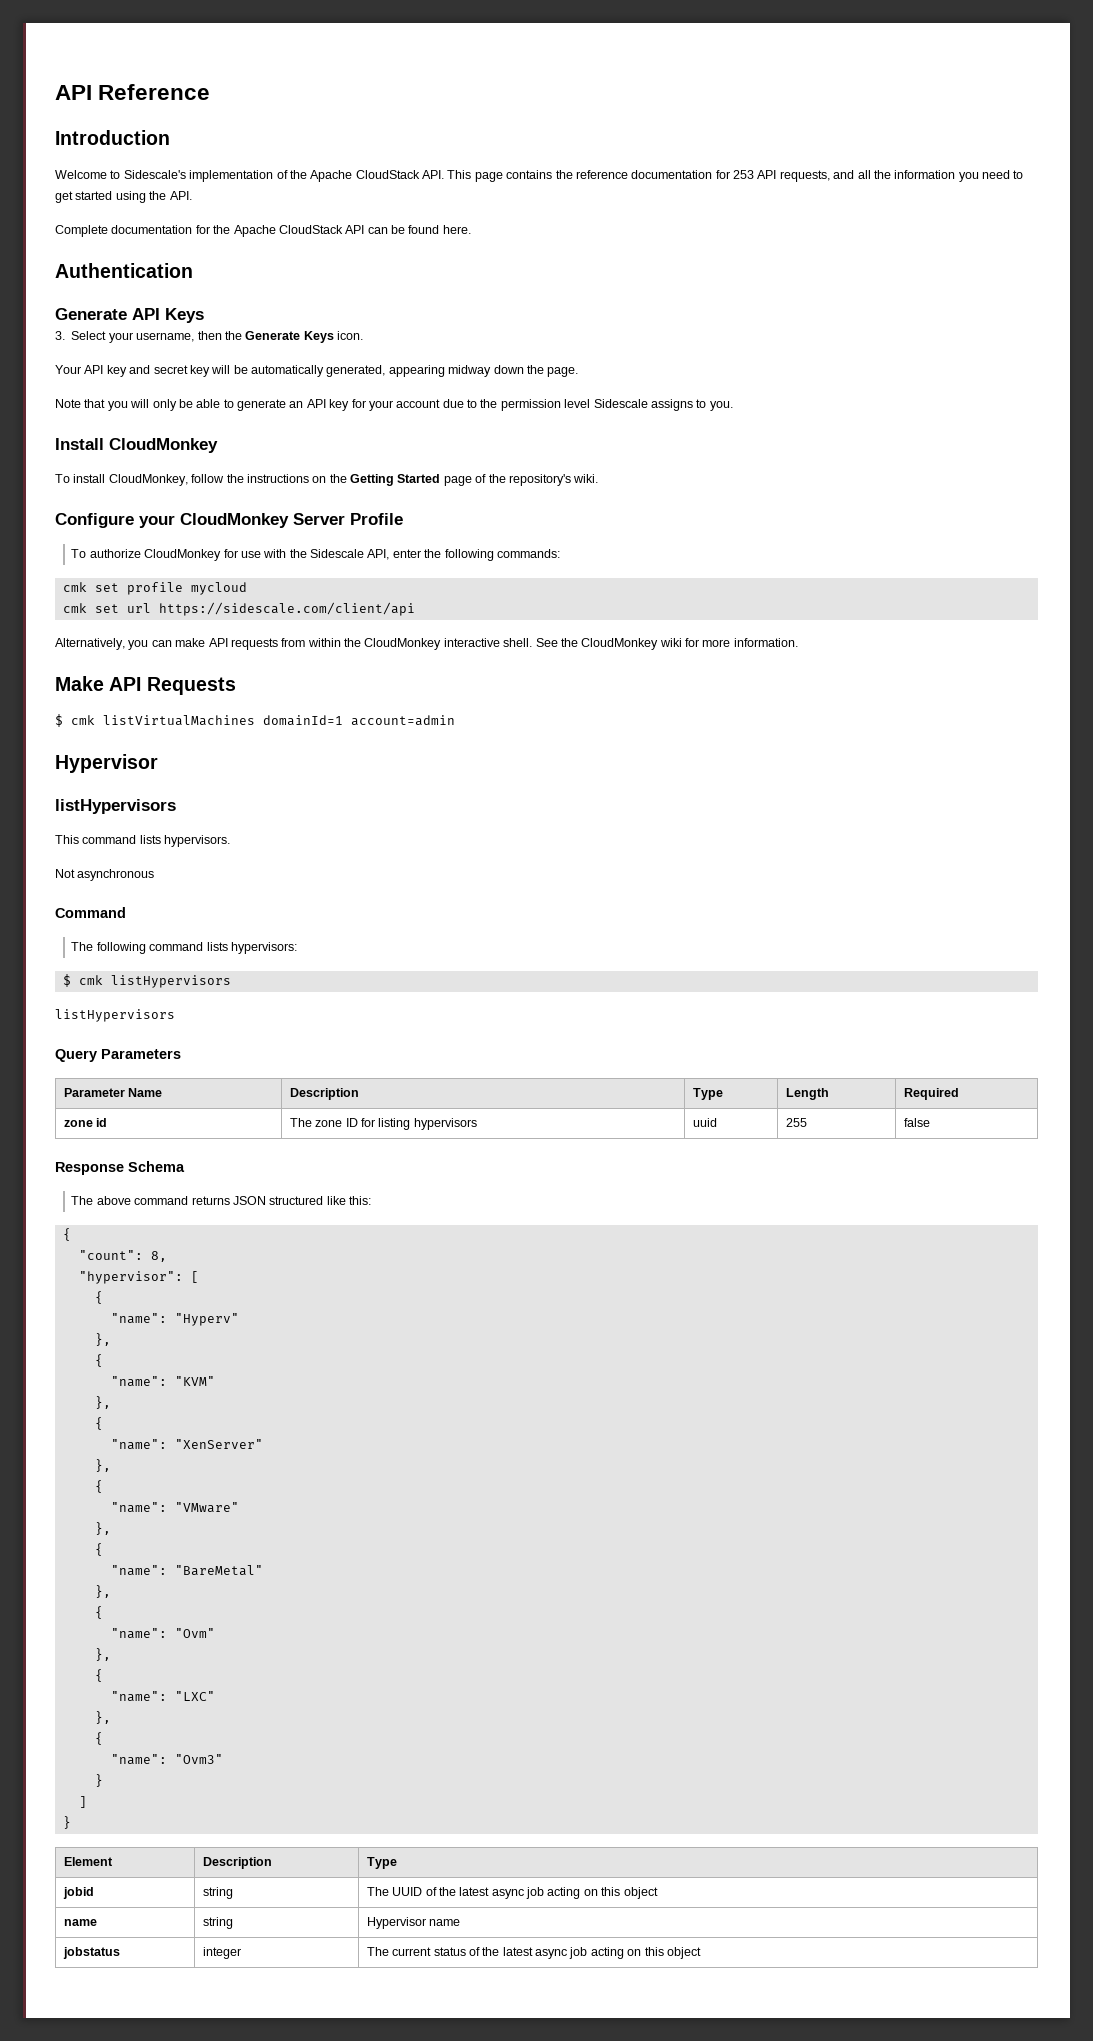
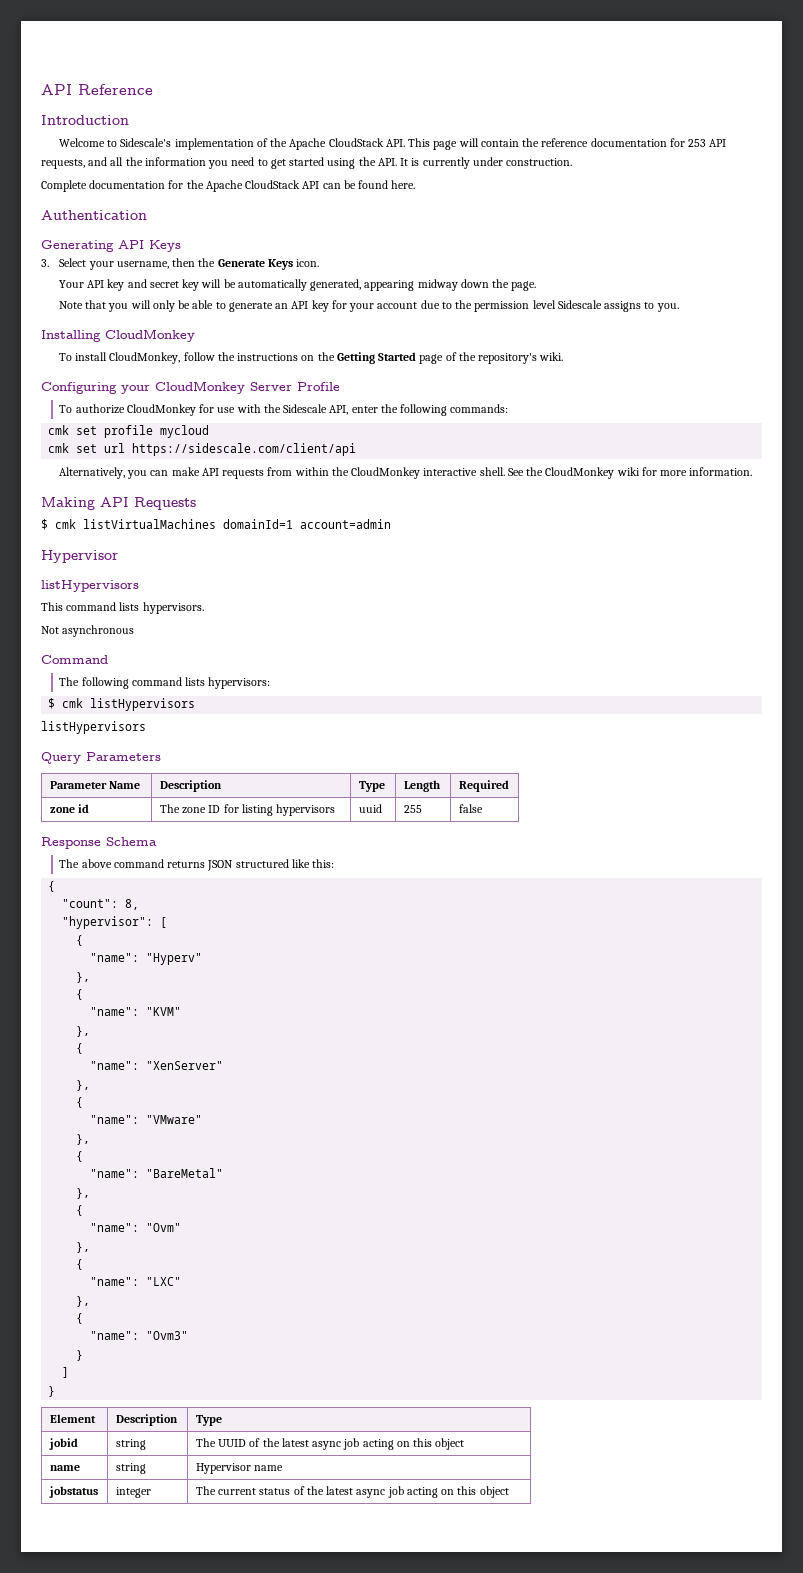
[506,170,553,179] contains -> [458,138,519,147] will contain
(192, 195) none -> [400,157,573,169] It is currently under construction.
[55,308,127,320] Generate -> [41,240,114,252] Generating
[55,438,104,450] Install -> [41,330,101,342] Installing
[55,513,134,528] Configure -> [41,382,117,394] Configuring
[55,676,104,691] Make -> [41,497,95,510] Making

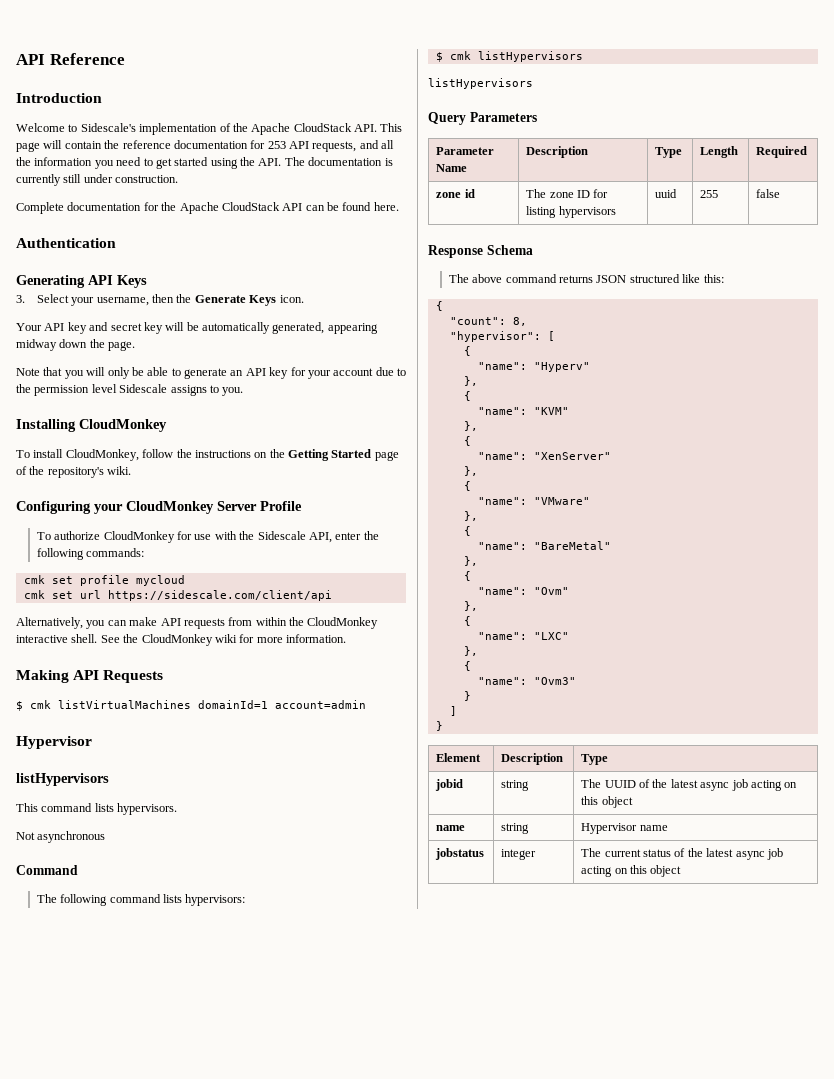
[400,158,409,166] It -> [284,157,383,166] The documentation
(470, 163) none -> [63,174,82,183] still

